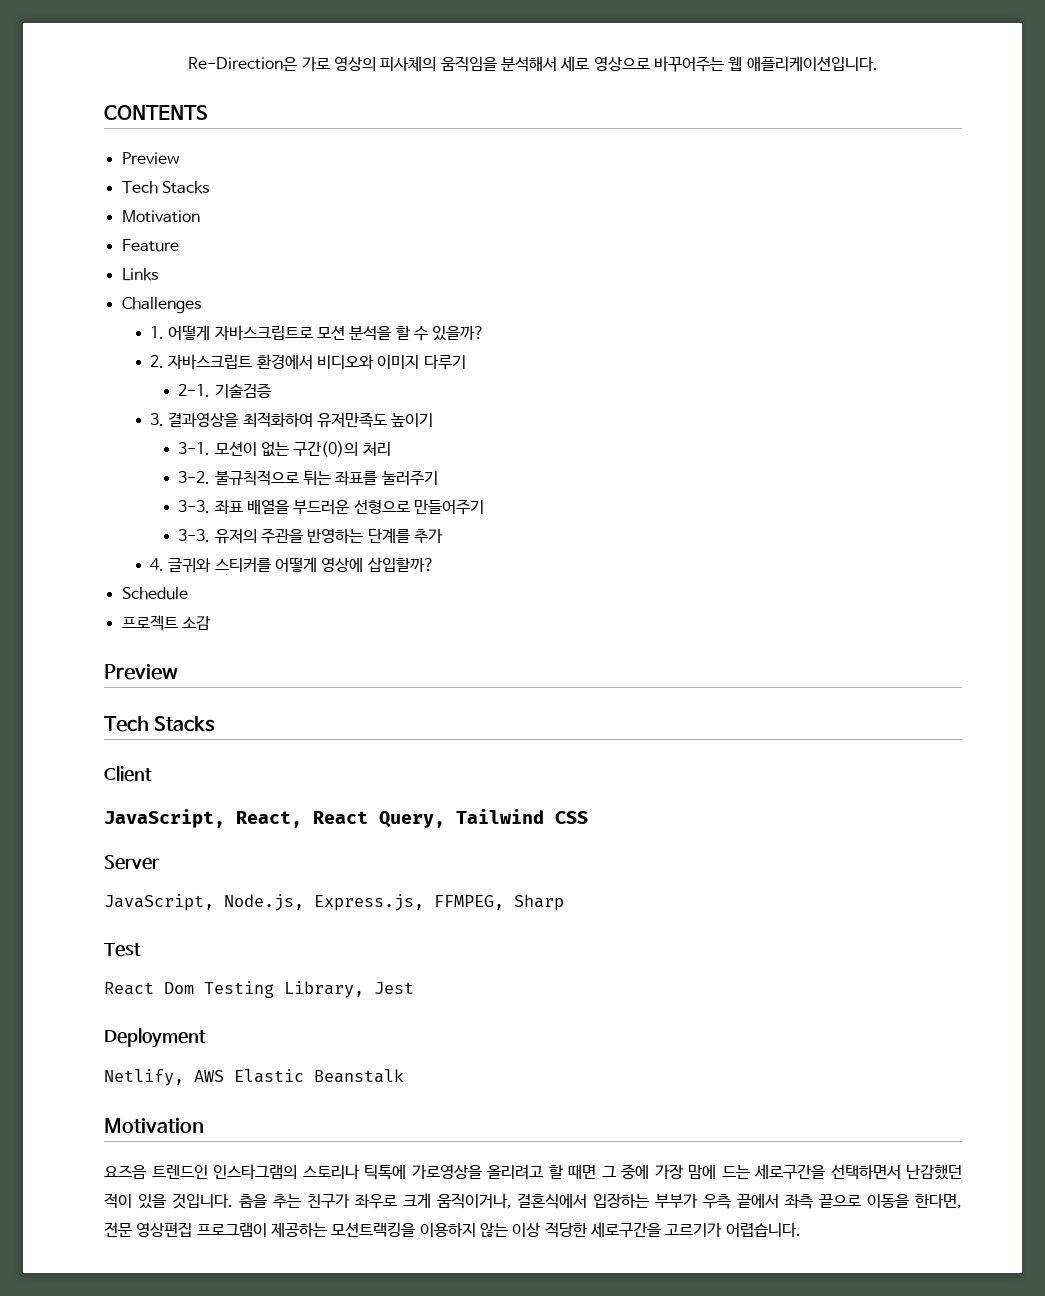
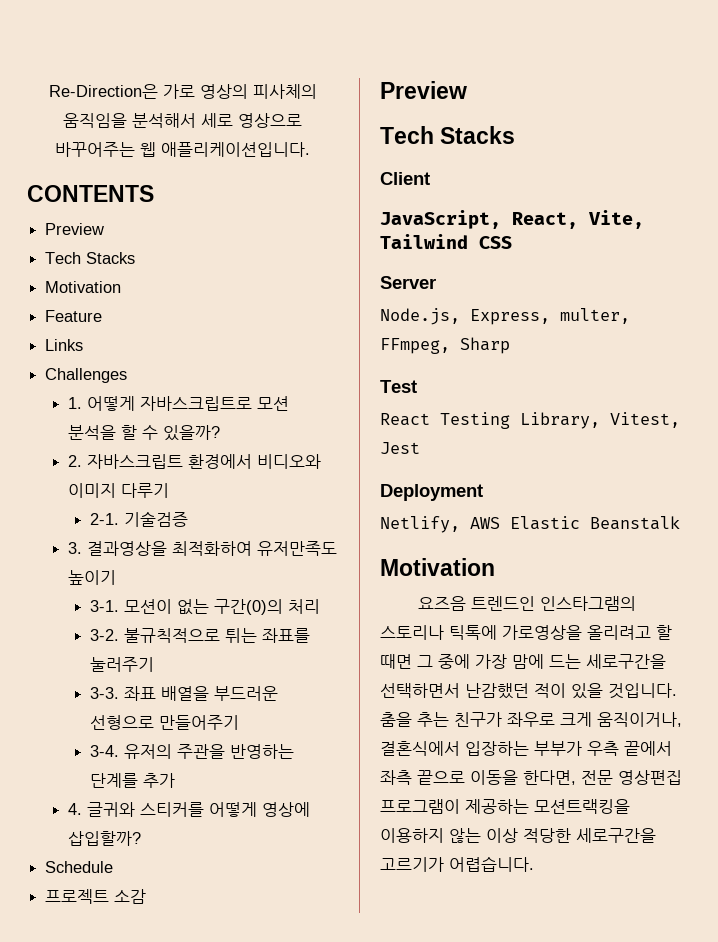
[178,529,211,542] 3-3. -> [89,745,119,757] 3-4.
[313,811,445,828] React Query, -> [588,210,644,229] Vite,
[104,894,504,911] JavaScript, Node.js, Express.js, FFMPEG, -> [380,308,630,325] [380,338,450,354] Node.js, Express, multer, FFmpeg,
[164,982,194,994] Dom -> (430, 419) none
(364, 989) none -> [610,412,680,428] Vitest,

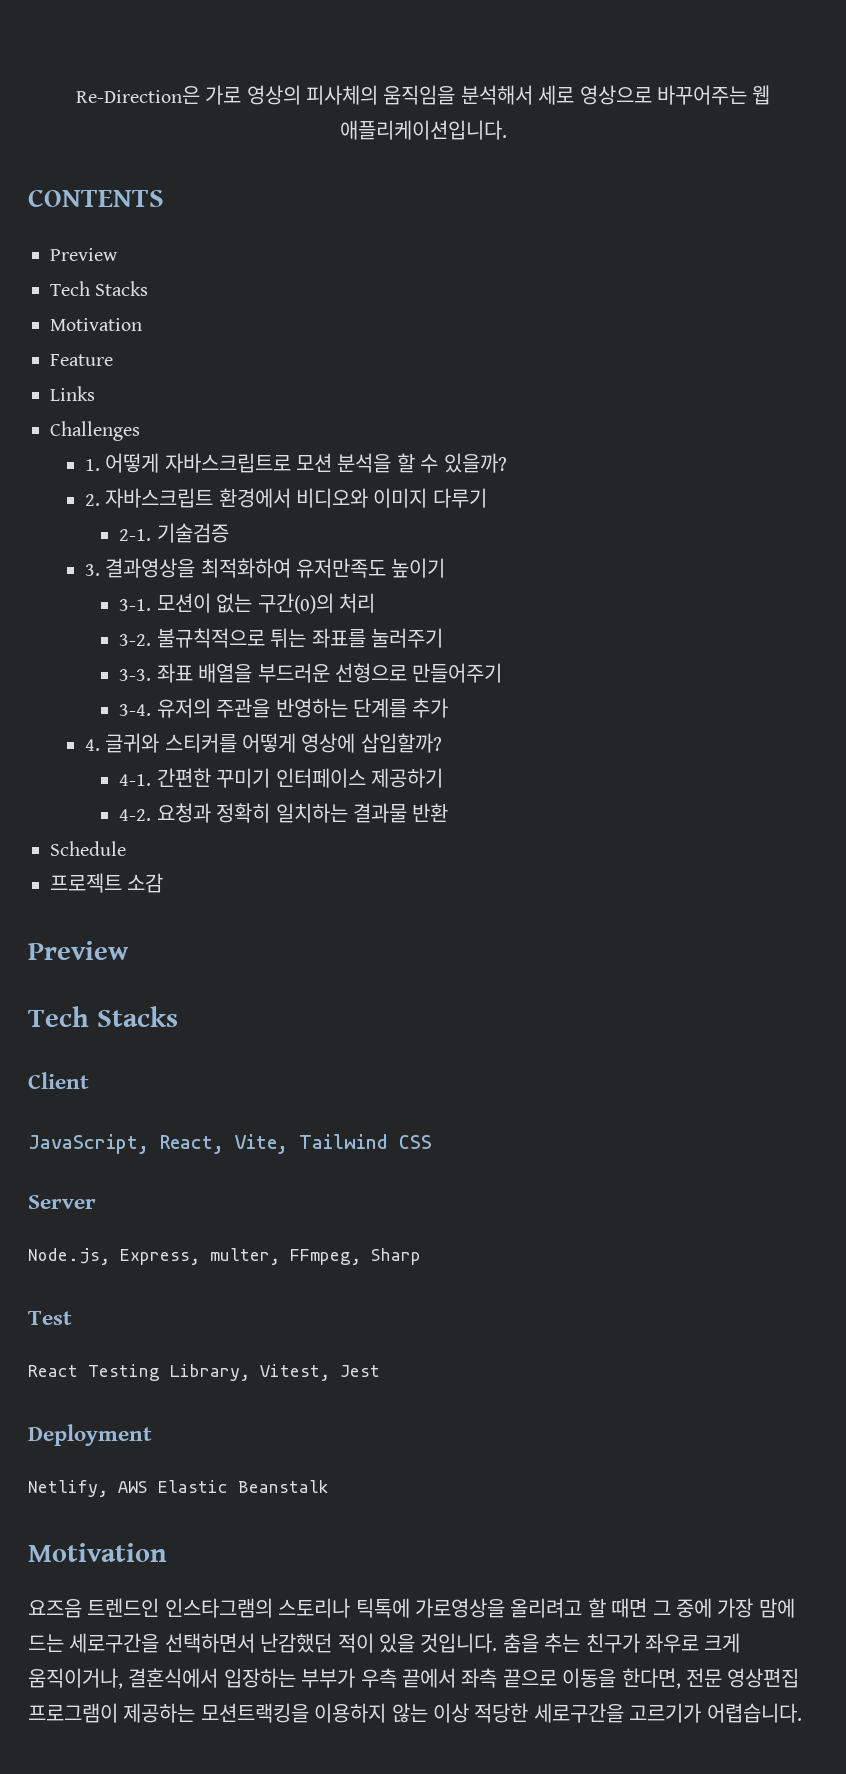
(141, 838) none -> [119,768,444,788] [119,803,449,823] // 4-1. 간편한 꾸미기 인터페이스 제공하기 // 4-2. 요청과 정확히 일치하는 결과물 반환

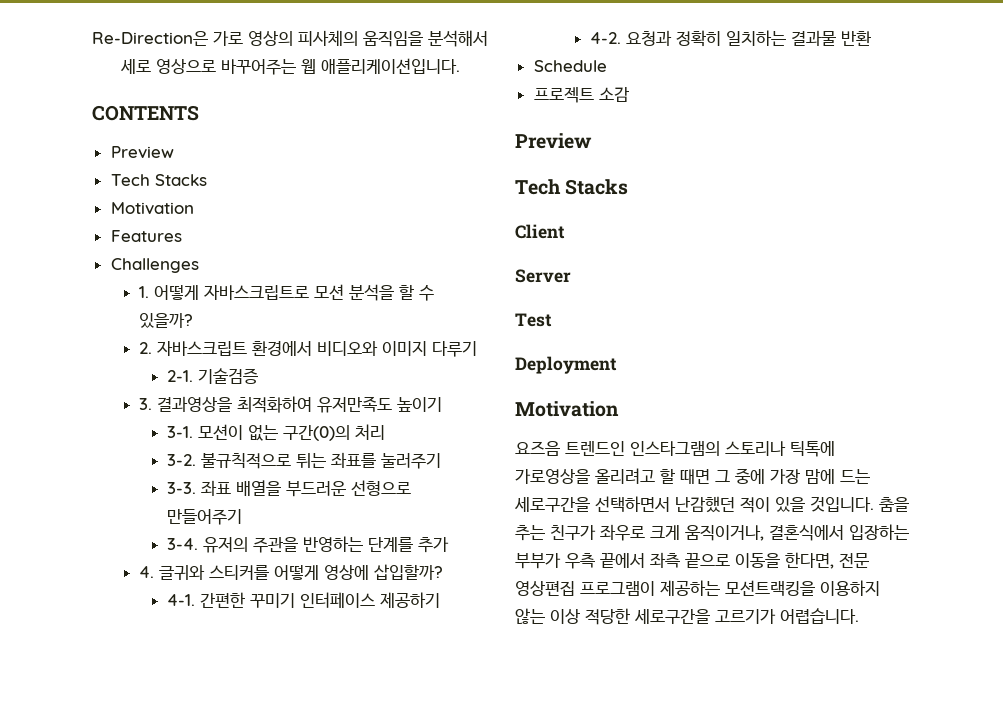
[50,354,113,366] [50,386,95,401] Feature // Links -> [110,230,182,242] Features
[28,1134,432,1154] [28,1195,96,1209] [28,1248,421,1265] [28,1311,72,1325] [28,1364,380,1381] [28,1424,152,1446] [28,1480,329,1497] JavaScript, React, Vite, Tailwind CSS // Server // Node.js, Express, multer, FFmpeg, Sharp // Test // React Testing Library, Vitest, Jest // Deployment // Netlify, AWS Elastic Beanstalk -> [515,269,571,283] [515,313,552,327] [515,356,617,374] Server // Test // Deployment

